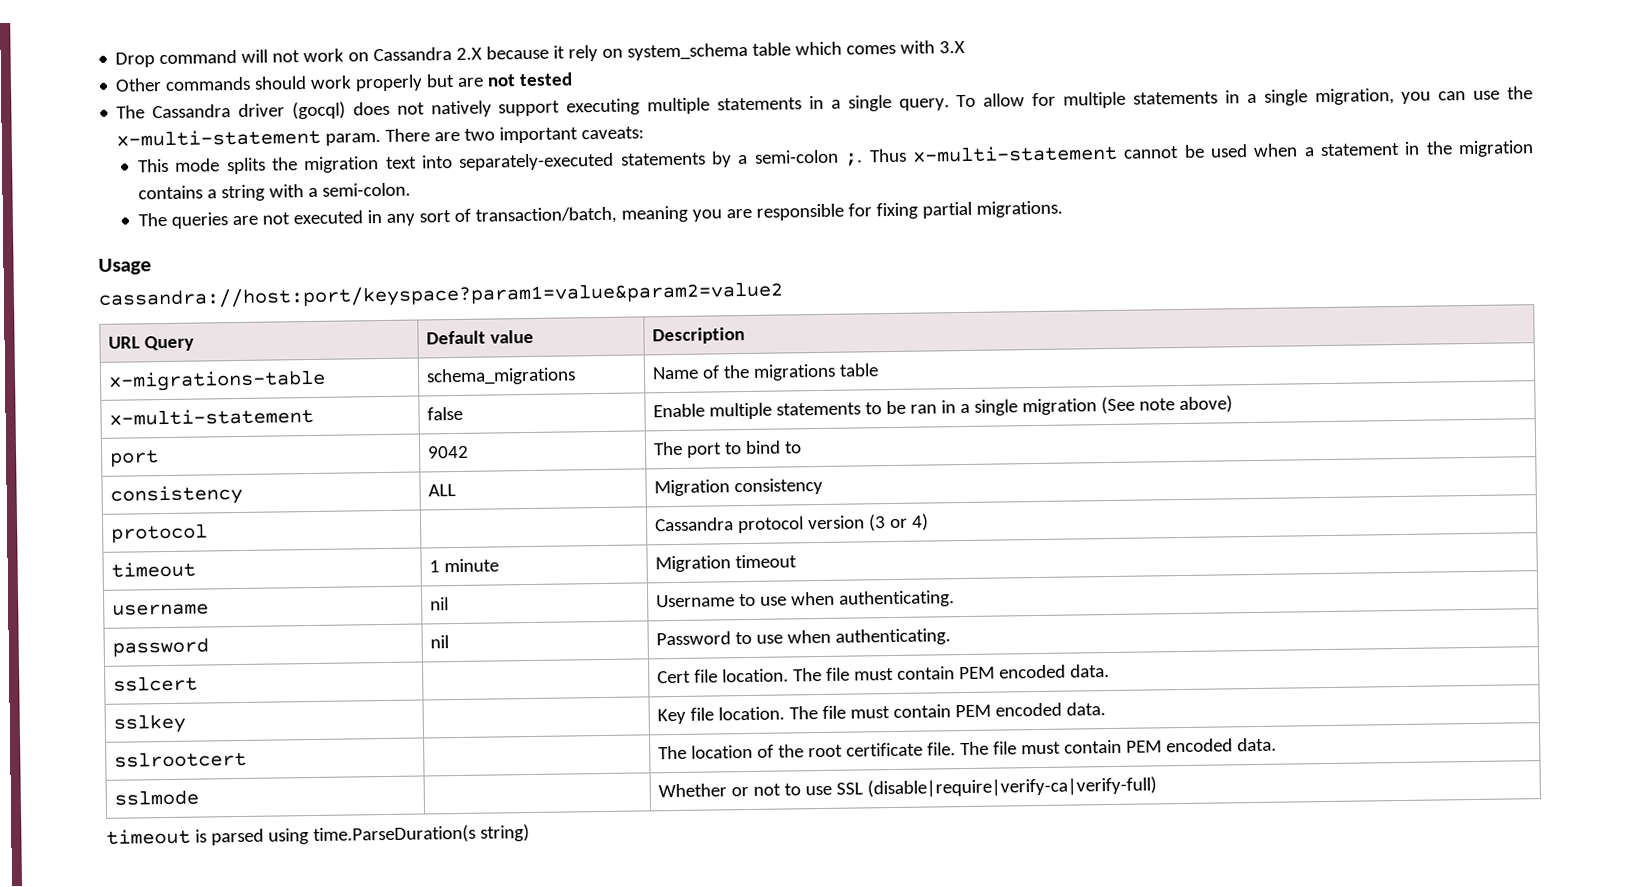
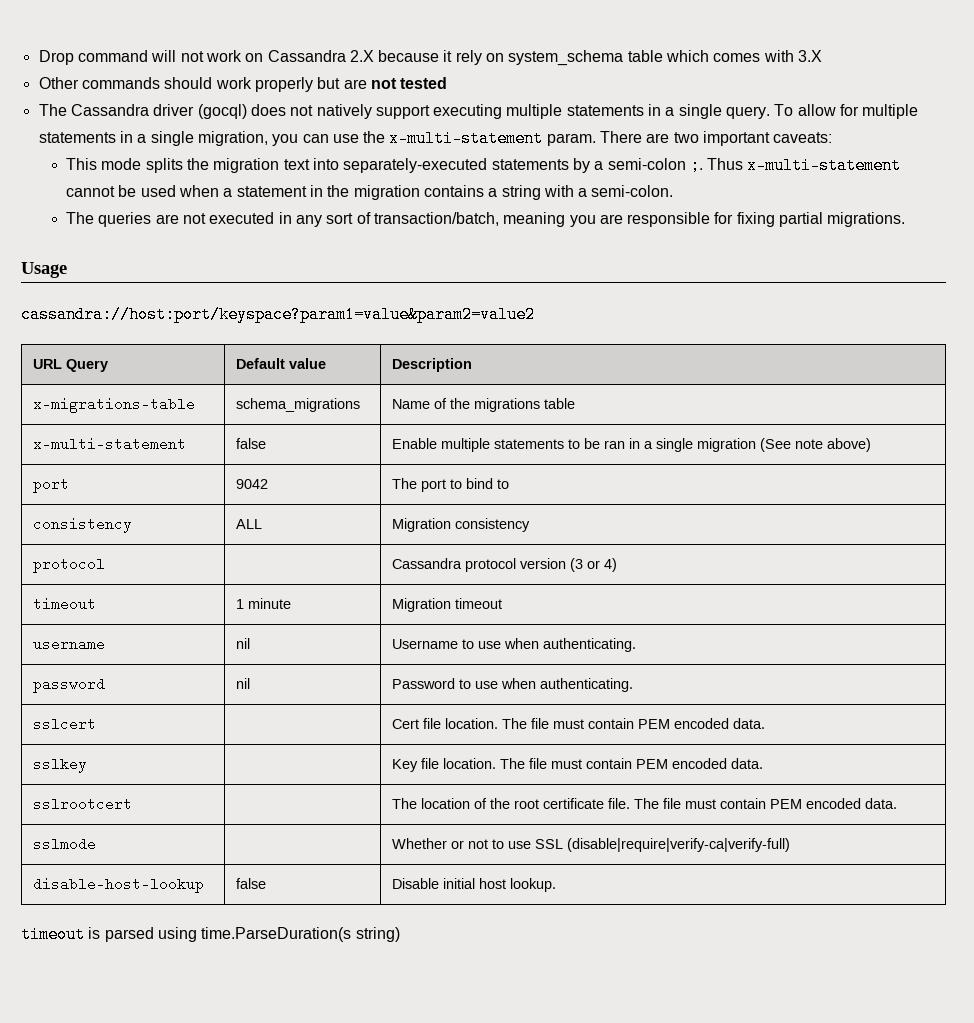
(1157, 787) none -> [33,877,205,893] [236,878,267,889] [392,878,557,892] // disable-host-lookup | false | Disable initial host lookup.

